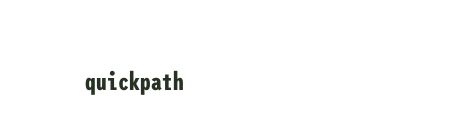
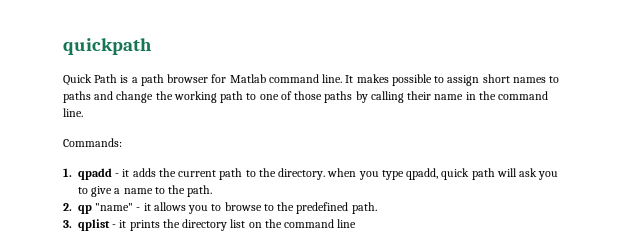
(184, 82) none -> [63,74,560,86] [63,91,549,103] [63,108,83,117] [63,138,122,147] [63,168,559,180] [78,185,213,197] [63,202,377,214] [63,219,357,231] // Quick Path is a path browser for Matlab command line. It makes possible to assign short names to paths and change the working path to one of those paths by calling their name in the command line. // Commands: // 1. qpadd - it adds the current path to the directory. when you type qpadd, quick path will ask you to give a name to the path. // 2. qp "name" - it allows you to browse to the predefined path. // 3. qplist - it prints the directory list on the command line

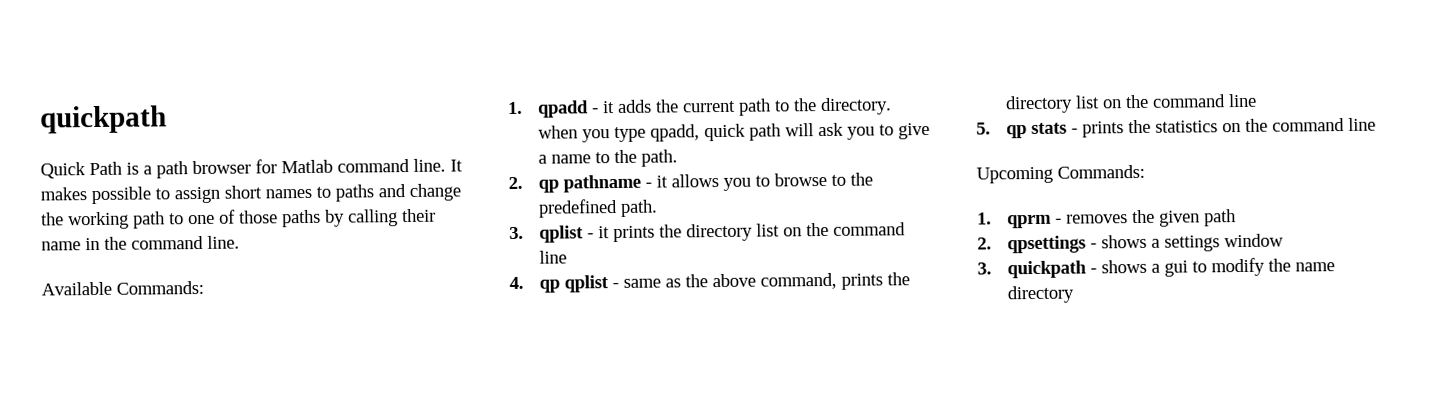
(83, 112) none -> [41,281,112,296] Available
[95,203,134,211] "name" -> [563,174,642,193] pathname
(357, 223) none -> [509,272,911,293] [1005,93,1258,114] [976,117,1377,139] [976,164,1145,184] [977,209,1237,229] [977,233,1285,254] [977,257,1336,279] [1007,285,1075,304] // 4. qp qplist - same as the above command, prints the directory list on the command line // 5. qp stats - prints the statistics on the command line // Upcoming Commands: // 1. qprm - removes the given path // 2. qpsettings - shows a settings window // 3. quickpath - shows a gui to modify the name directory

